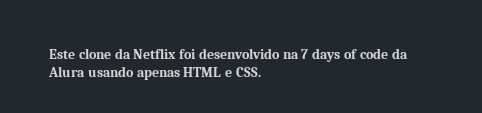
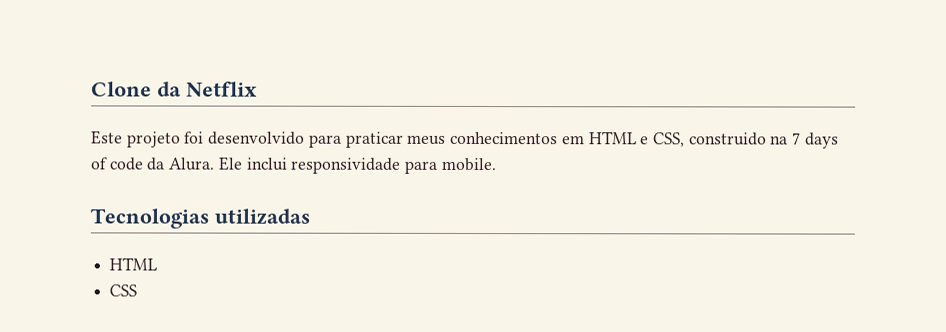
[49,48,111,59] Este clone -> [91,81,152,97] Clone
[179,48,280,59] foi desenvolvido -> [91,130,767,148] // Este projeto foi desenvolvido para praticar meus conhecimentos em HTML e CSS, construido
[48,66,261,80] Alura usando apenas HTML e CSS. -> [168,156,497,174] [90,208,310,229] [109,257,158,271] [109,284,138,297] Alura. Ele inclui responsividade para mobile. // Tecnologias utilizadas // HTML // CSS

